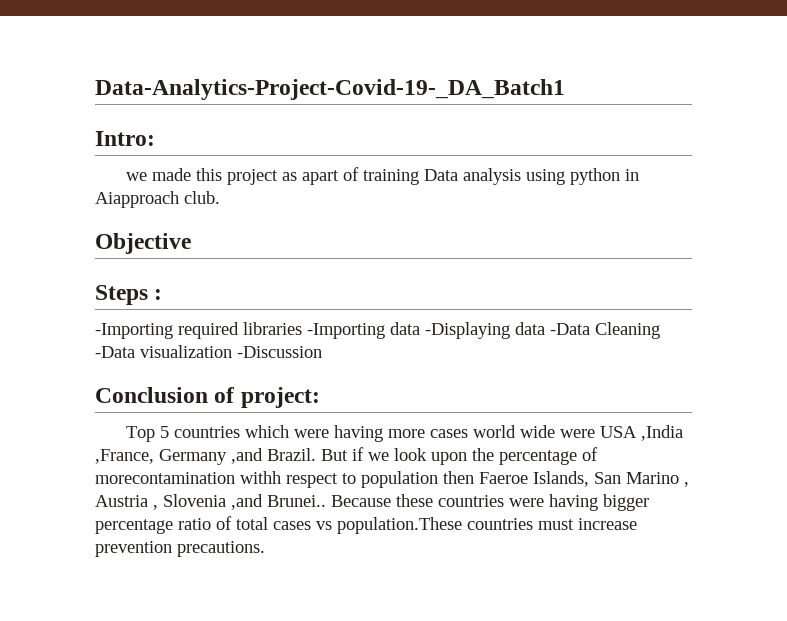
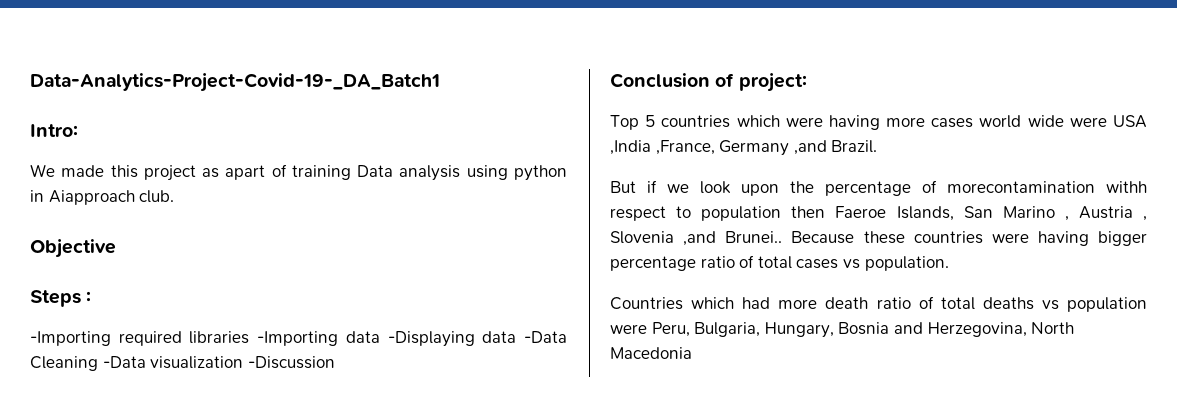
[125,172,147,181] we -> [30,164,55,177] We
(316, 454) none -> (878, 146) //
[337,517,637,534] [95,541,265,557] population.These countries must increase prevention precautions. -> [864,256,949,271] [610,296,1147,312] [610,322,1075,338] [610,347,692,359] population. // Countries which had more death ratio of total deaths vs population were Peru, Bulgaria, Hungary, Bosnia and Herzegovina, North Macedonia

